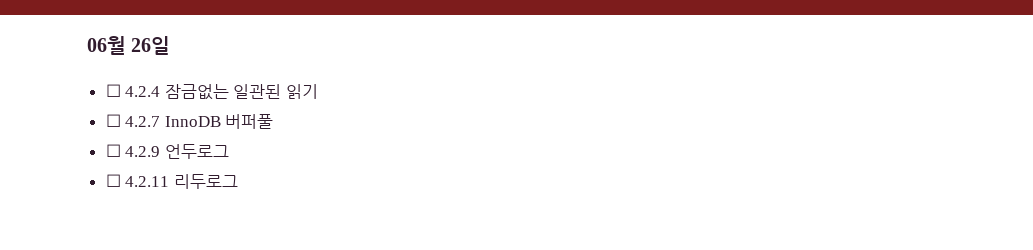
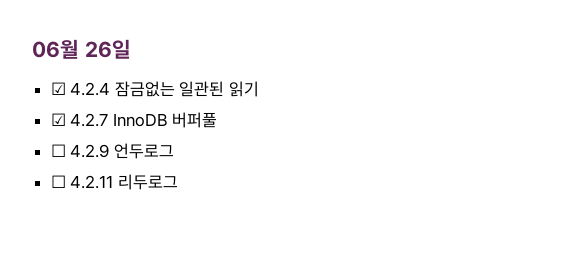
[105,84,121,97] ☐ -> [50,82,66,95] ☑
[105,114,121,127] ☐ -> [50,113,66,126] ☑

